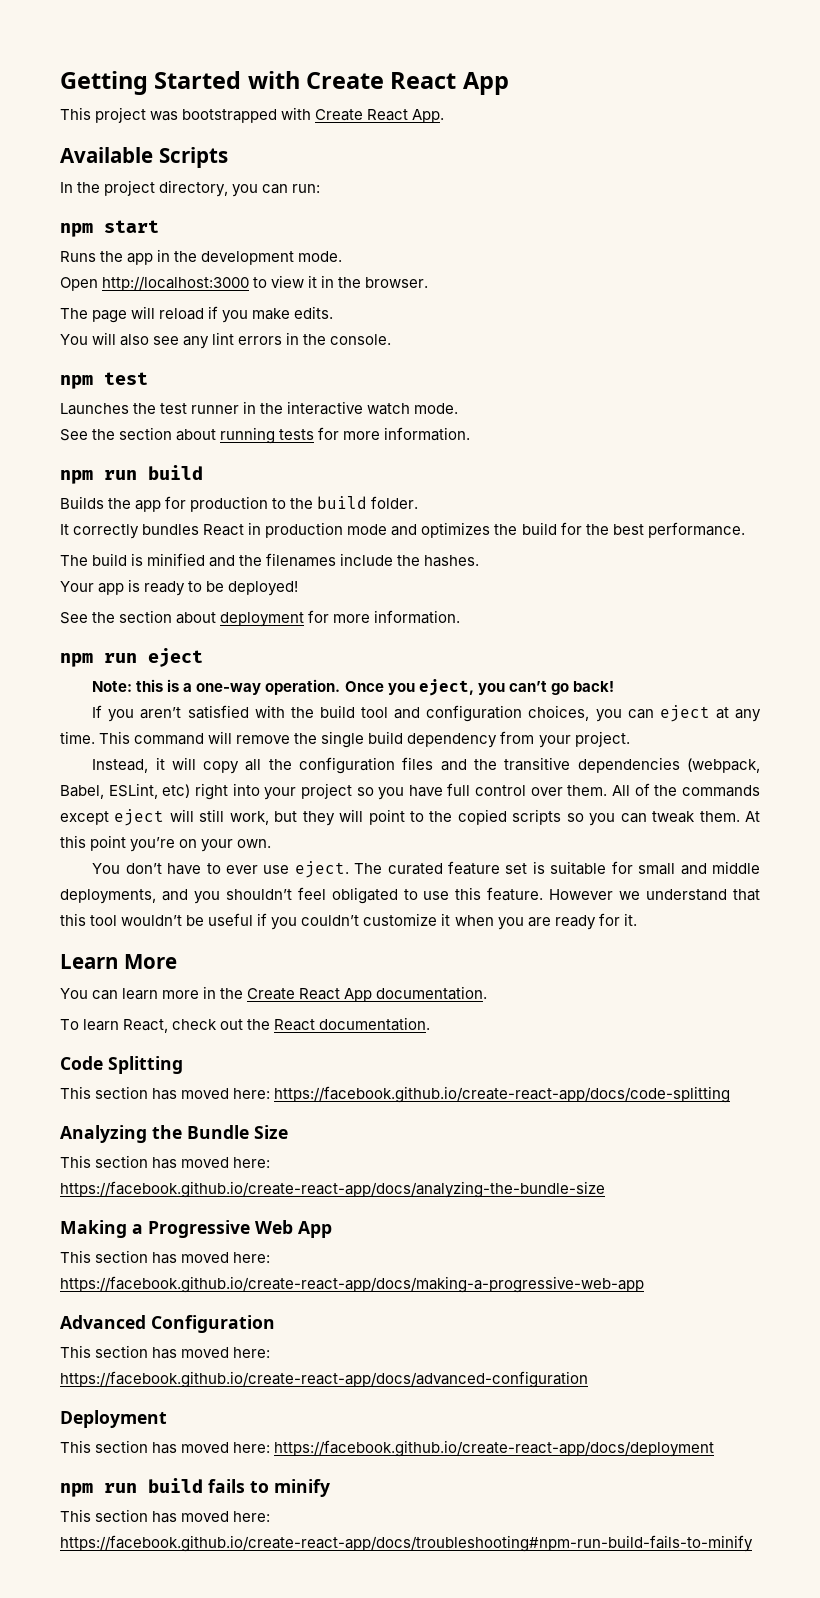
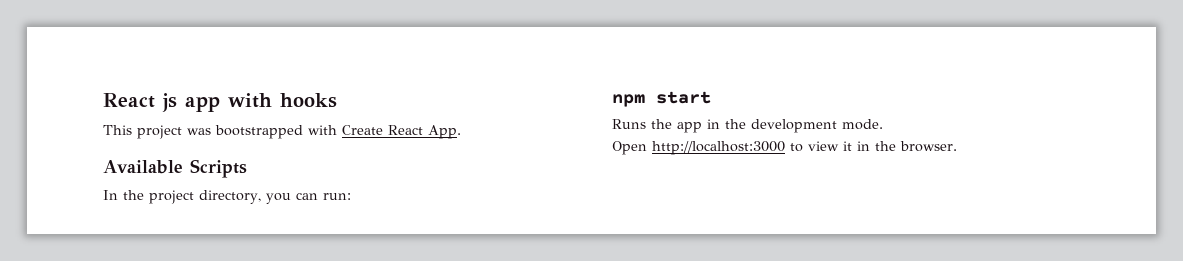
[60,71,509,95] Getting Started with Create React App -> [103,93,337,112] React js app with hooks
[60,306,334,323] [60,332,392,349] [60,372,148,389] [60,401,459,415] [60,427,471,444] [60,465,203,484] [60,496,419,512] [60,522,745,539] [60,553,480,567] [60,579,299,596] [60,610,461,627] [60,648,203,667] [92,679,614,696] [92,705,761,722] [60,731,630,748] [92,757,760,774] [60,783,760,800] [60,809,761,826] [60,835,272,852] [92,861,760,878] [60,887,760,904] [60,913,637,930] [60,954,177,969] [60,986,488,1002] [60,1017,431,1033] [60,1056,183,1074] [60,1086,731,1103] [60,1125,288,1143] [60,1155,271,1169] [60,1181,605,1198] [60,1220,332,1238] [60,1250,271,1264] [60,1276,644,1293] [60,1315,275,1333] [60,1345,271,1359] [60,1371,588,1388] [60,1410,167,1428] [60,1440,715,1457] [60,1478,330,1497] [60,1509,271,1523] [60,1535,753,1552] // The page will reload if you make edits. // You will also see any lint errors in the console. // npm test // Launches the test runner in the interactive watch mode. // See the section about running tests for more information. // npm run build // Builds the app for production to the build folder. // It correctly bundles React in production mode and optimizes the build for the best performance. // The build is minified and the filenames include the hashes. // Your app is ready to be deployed! // See the section about deployment for more information. // npm run eject // Note: this is a one-way operation. Once you eject, you can’t go back! // If you aren’t satisfied with the build tool and configuration choices, you can eject at any time. This command will remove the single build dependency from your project. // Instead, it will copy all the configuration files and the transitive dependencies (webpack, Babel, ESLint, etc) right into your project so you have full control over them. All of the commands except eject will still work, but they will point to the copied scripts so you can tweak them. At this point you’re on your own. // You don’t have to ever use eject. The curated feature set is suitable for small and middle deployments, and you shouldn’t feel obligated to use this feature. However we understand that this tool wouldn’t be useful if you couldn’t customize it when you are ready for it. // Learn More // You can learn more in the Create React App documentation. // To learn React, check out the React documentation. // Code Splitting // This section has moved here: https://facebook.github.io/create-react-app/docs/code-splitting // Analyzing the Bundle Size // This section has moved here: https://facebook.github.io/create-react-app/docs/analyzing-the-bundle-size // Making a Progressive Web App // This section has moved here: https://facebook.github.io/create-react-app/docs/making-a-progressive-web-app // Advanced Configuration // This section has moved here: https://facebook.github.io/create-react-app/docs/advanced-configuration // Deployment // This section has moved here: https://facebook.github.io/create-react-app/docs/deployment // npm run build fails to minify // This section has moved here: https://facebook.github.io/create-react-app/docs/troubleshooting#npm-run-build-fails-to-minify -> (957, 146) none

